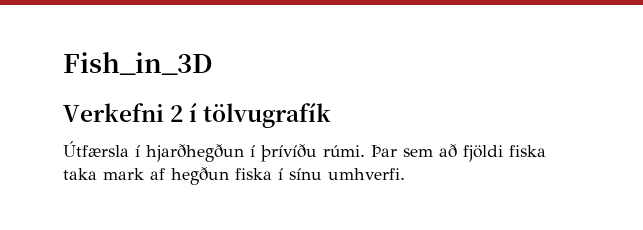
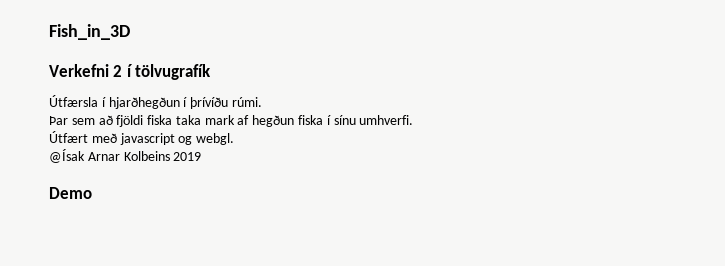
(365, 151) none -> (262, 102) //
(405, 174) none -> [49,131,235,145] [49,149,202,163] [49,187,92,199] // Útfært með javascript og webgl. // @Ísak Arnar Kolbeins 2019 // Demo

